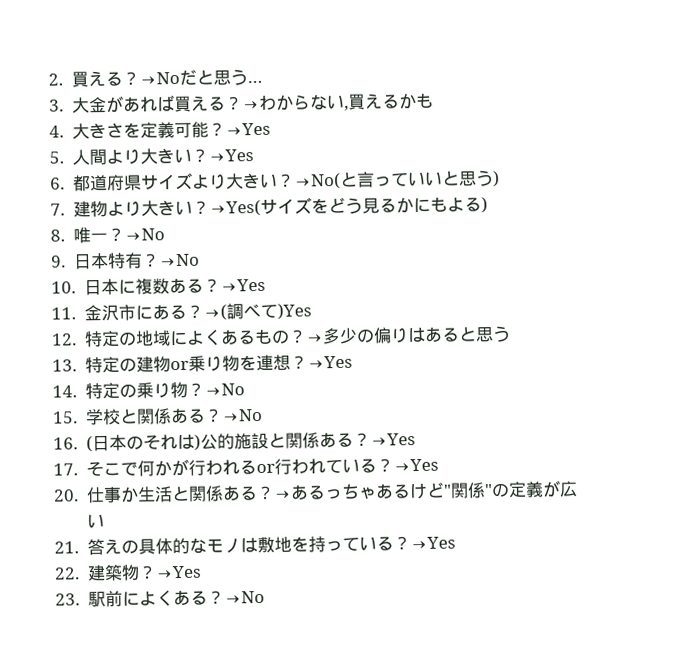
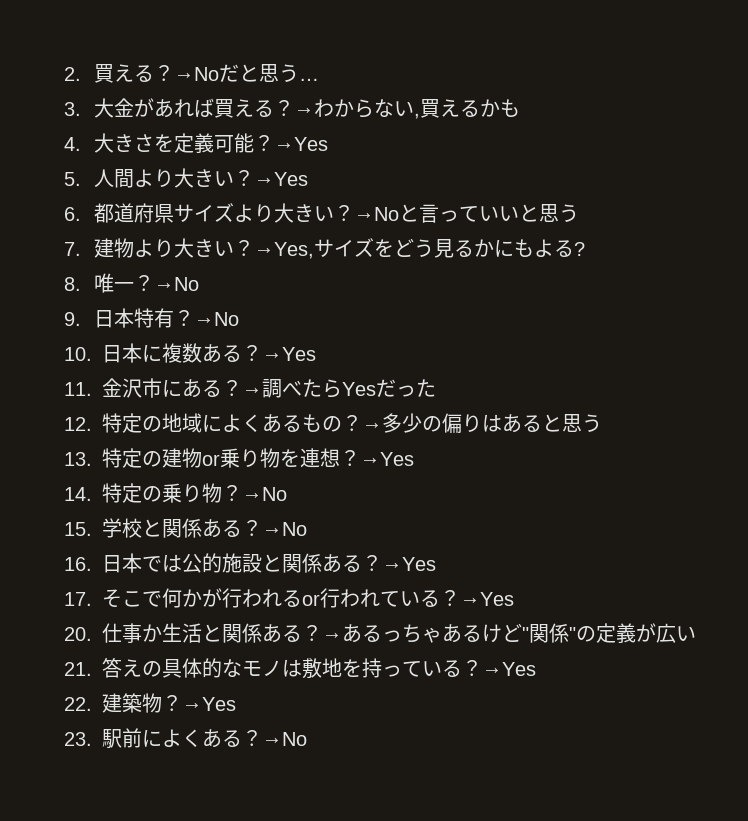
[293,172,341,190] →No( -> [354,207,400,221] →No
[491,170,500,188] ) -> (580, 213) none
[208,199,261,217] →Yes( -> [254,242,315,259] →Yes,
[480,197,488,214] ) -> [574,242,586,256] ?
[202,303,312,321] →(調べて)Yes -> [242,379,436,398] →調べたらYesだった
[85,433,201,453] (日本のそれは) -> [102,553,182,573] 日本では

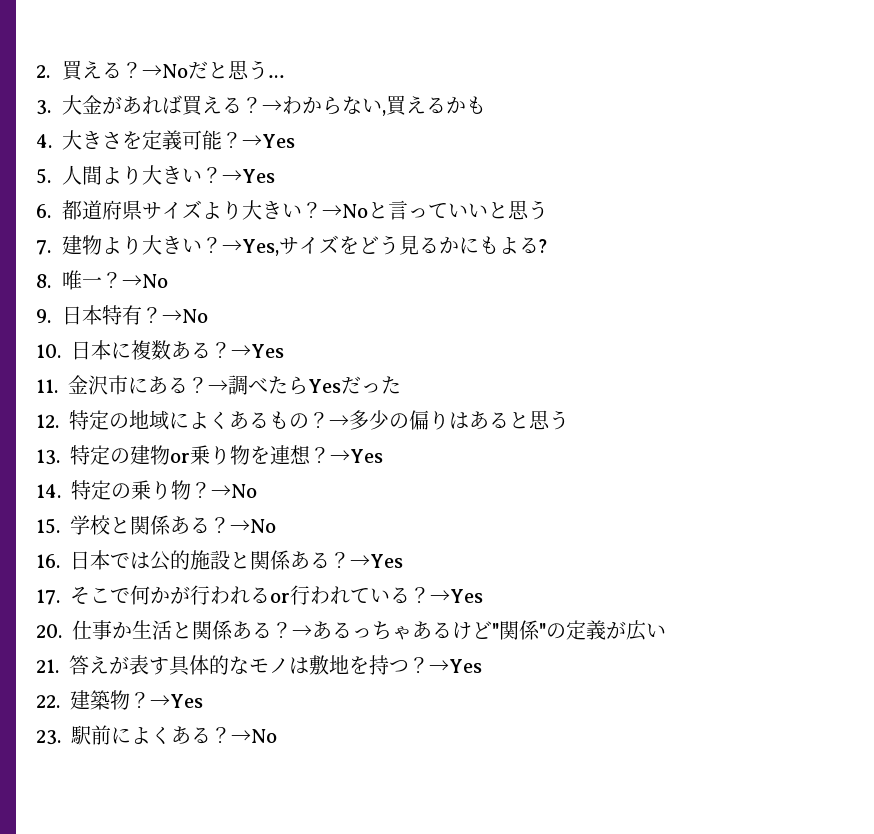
[142,661,162,677] の -> [109,655,169,675] が表す
[382,660,462,677] っている -> [389,660,409,673] つ

